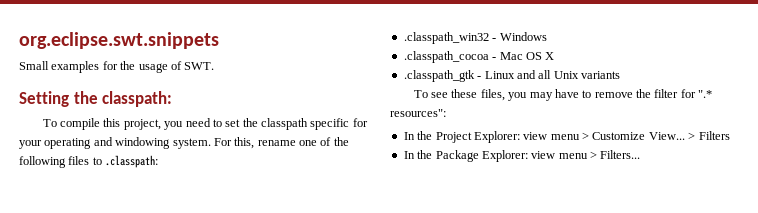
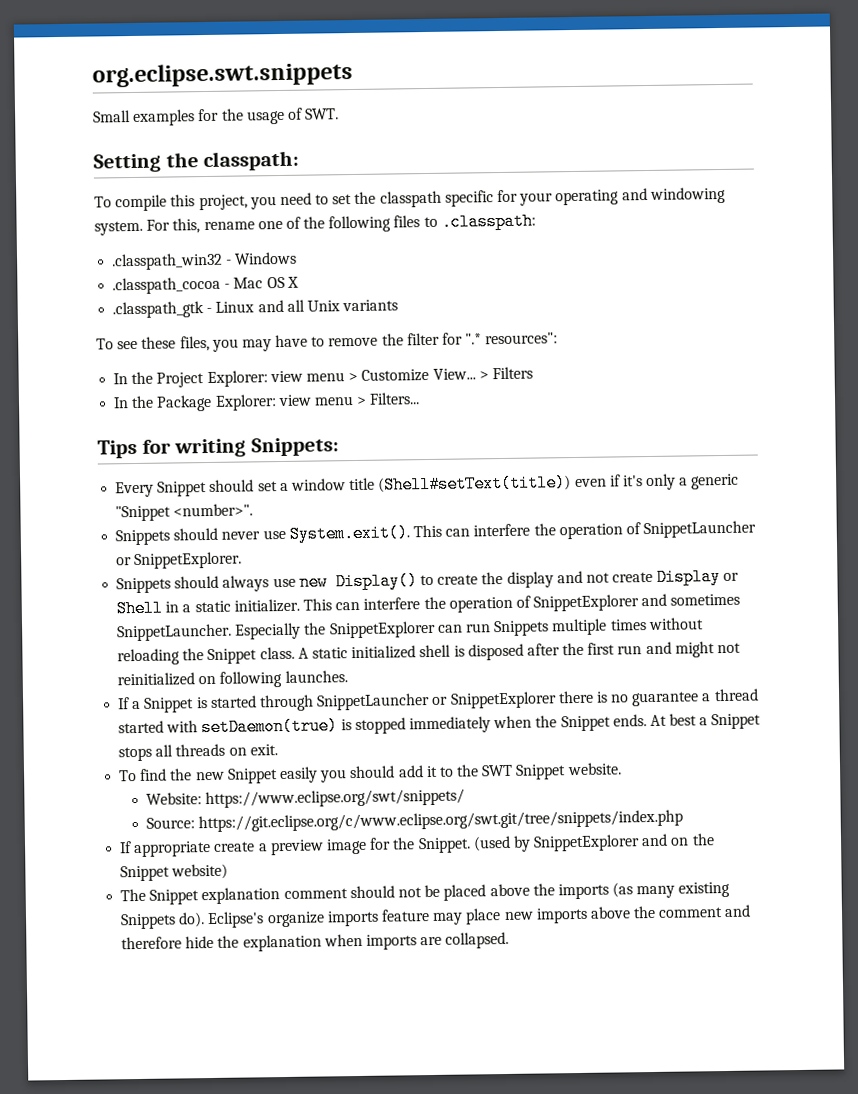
(641, 154) none -> [97,437,340,459] [115,473,740,498] [115,503,254,522] [115,520,757,546] [116,551,243,570] [116,568,740,594] [116,593,741,618] [117,617,704,642] [117,641,742,666] [117,670,348,688] [118,688,759,713] [118,713,762,737] [118,743,278,762] [119,762,622,784] [145,788,466,809] [145,809,684,833] [119,833,715,858] [120,863,229,882] [120,881,731,905] [120,904,752,930] [121,931,510,952] // Tips for writing Snippets: // Every Snippet should set a window title (Shell#setText(title)) even if it's only a generic "Snippet <number>". // Snippets should never use System.exit(). This can interfere the operation of SnippetLauncher or SnippetExplorer. // Snippets should always use new Display() to create the display and not create Display or Shell in a static initializer. This can interfere the operation of SnippetExplorer and sometimes SnippetLauncher. Especially the SnippetExplorer can run Snippets multiple times without reloading the Snippet class. A static initialized shell is disposed after the first run and might not reinitialized on following launches. // If a Snippet is started through SnippetLauncher or SnippetExplorer there is no guarantee a thread started with setDaemon(true) is stopped immediately when the Snippet ends. At best a Snippet stops all threads on exit. // To find the new Snippet easily you should add it to the SWT Snippet website. // Website: https://www.eclipse.org/swt/snippets/ // Source: https://git.eclipse.org/c/www.eclipse.org/swt.git/tree/snippets/index.php // If appropriate create a preview image for the Snippet. (used by SnippetExplorer and on the Snippet website) // The Snippet explanation comment should not be placed above the imports (as many existing Snippets do). Eclipse's organize imports feature may place new imports above the comment and therefore hide the explanation when imports are collapsed.

